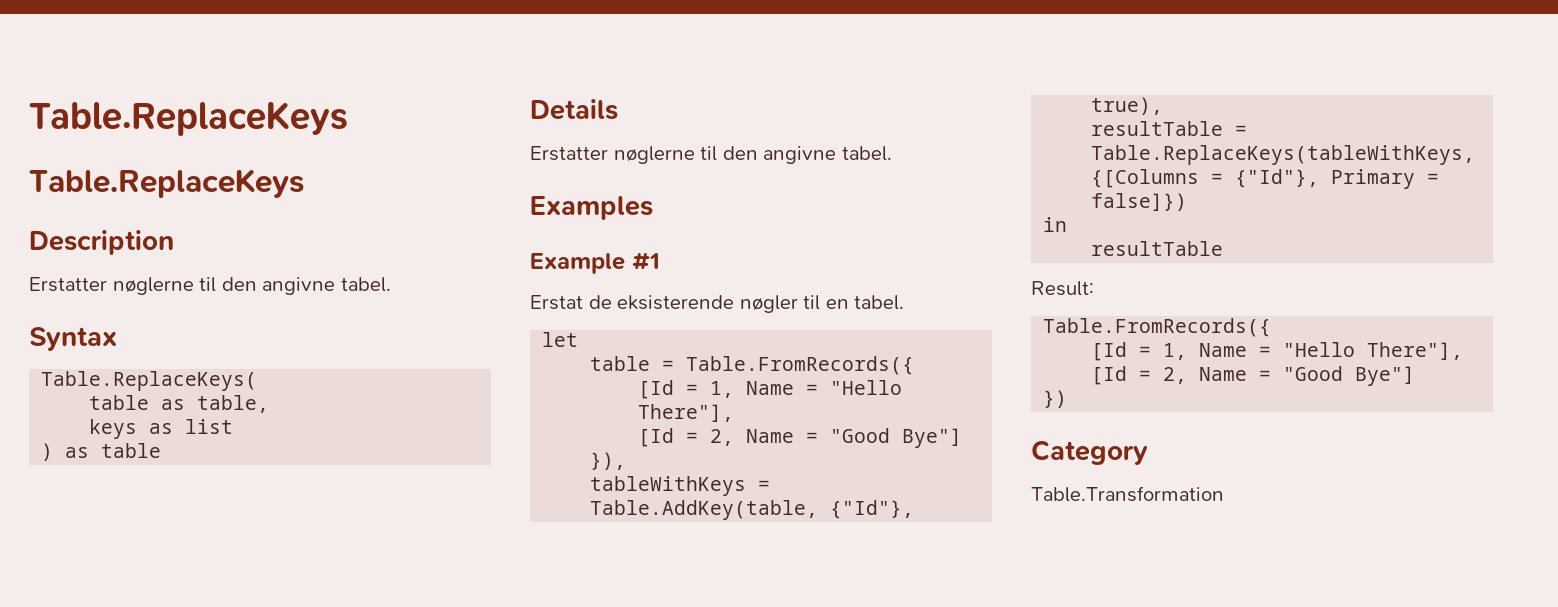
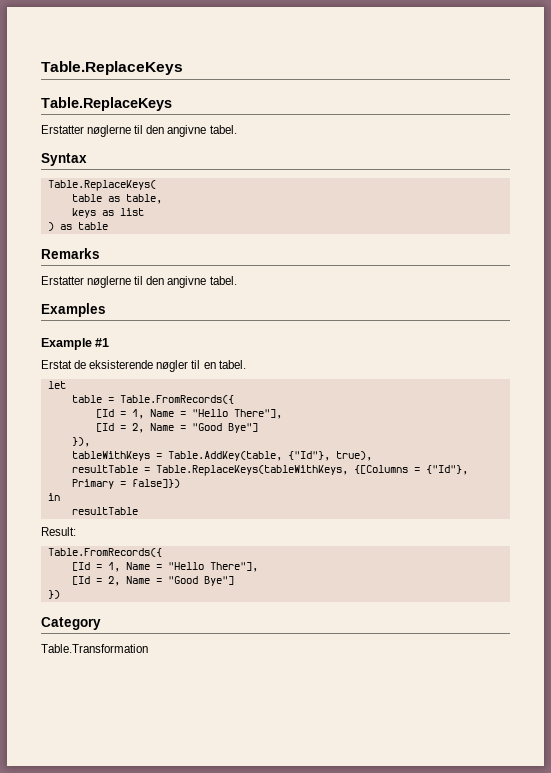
[29,230,174,255] // Description -> (172, 104) none
[530,99,618,120] Details -> [41,248,100,259] Remarks

